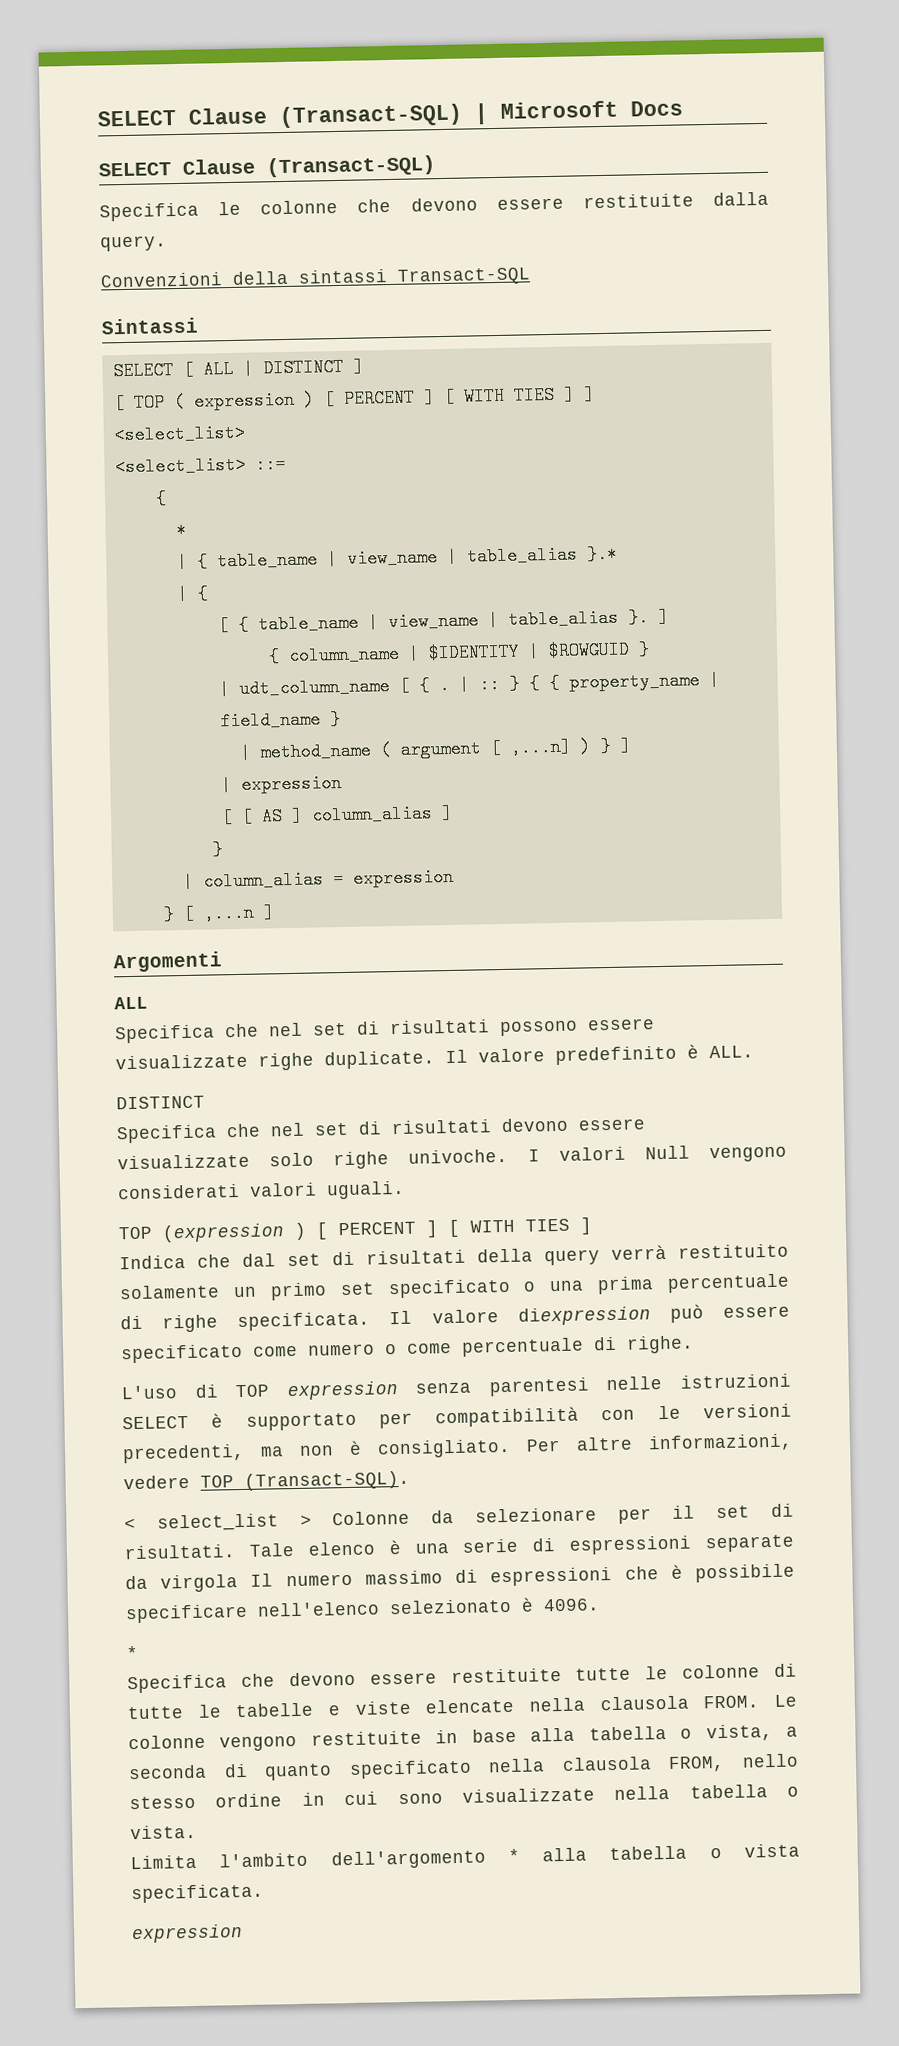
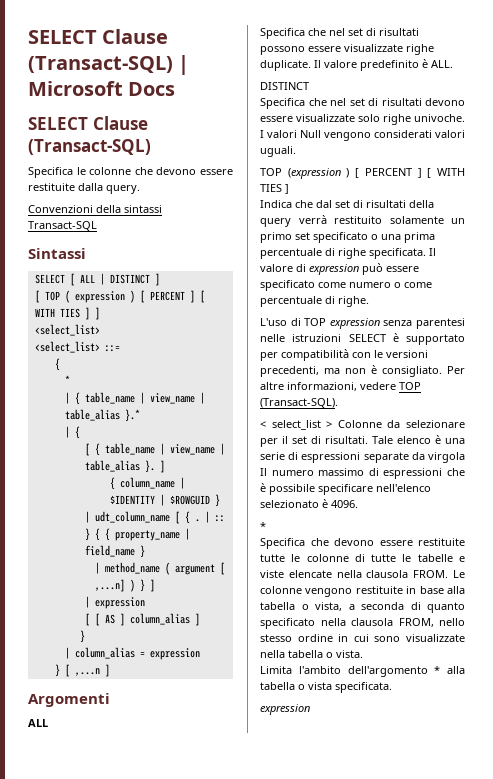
[517,1306,651,1326] diexpression -> [296,264,359,275] di expression

